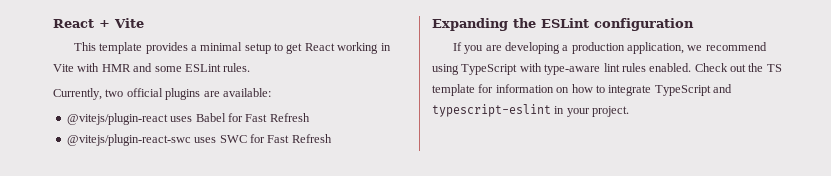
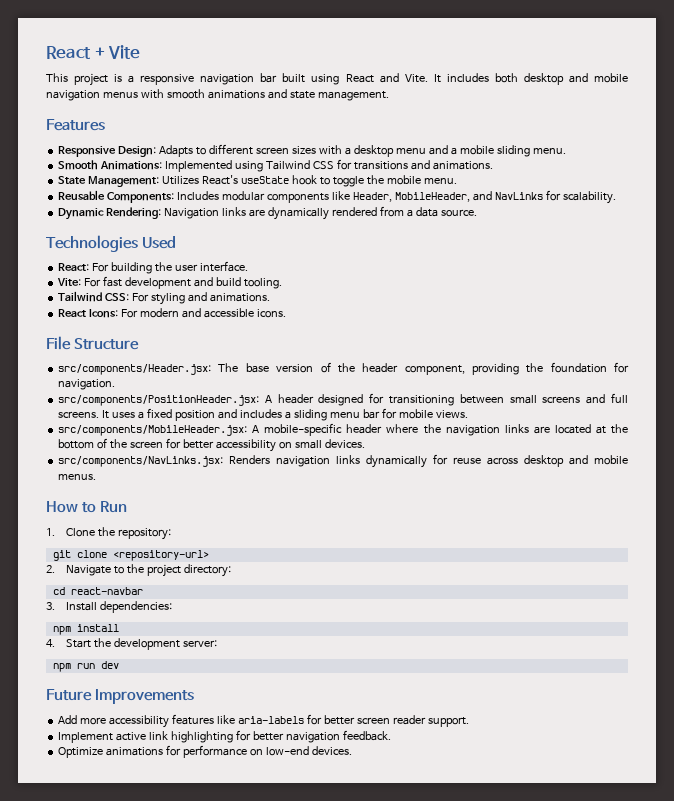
[99,42,391,54] [53,63,251,72] [53,88,271,100] [66,113,310,125] [66,134,332,146] [432,18,694,31] [452,42,767,54] [432,63,782,75] [432,84,732,96] [432,104,630,117] template provides a minimal setup to get React working in Vite with HMR and some ESLint rules. // Currently, two official plugins are available: // @vitejs/plugin-react uses Babel for Fast Refresh // @vitejs/plugin-react-swc uses SWC for Fast Refresh // Expanding the ESLint configuration // If you are developing a production application, we recommend using TypeScript with type-aware lint rules enabled. Check out the TS template for information on how to integrate TypeScript and typescript-eslint in your project. -> [74,73,628,86] [46,89,389,101] [46,119,105,131] [58,144,566,157] [58,159,493,172] [58,175,457,187] [58,190,616,204] [58,206,477,220] [46,235,177,252] [58,261,248,274] [57,276,282,289] [58,291,270,305] [58,308,286,318] [46,336,140,350] [58,362,630,375] [58,379,116,390] [58,393,628,406] [58,408,468,421] [58,423,628,436] [58,438,365,452] [58,454,628,468] [58,474,97,480] [46,501,128,513] [46,527,171,540] [52,550,209,561] [46,564,231,577] [52,587,143,595] [46,601,173,613] [52,624,119,635] [46,638,217,650] [52,661,119,672] [46,689,195,704] [58,714,469,728] [58,730,391,743] [58,745,352,758] project is a responsive navigation bar built using React and Vite. It includes both desktop and mobile navigation menus with smooth animations and state management. // Features // Responsive Design: Adapts to different screen sizes with a desktop menu and a mobile sliding menu. // Smooth Animations: Implemented using Tailwind CSS for transitions and animations. // State Management: Utilizes React's useState hook to toggle the mobile menu. // Reusable Components: Includes modular components like Header, MobileHeader, and NavLinks for scalability. // Dynamic Rendering: Navigation links are dynamically rendered from a data source. // Technologies Used // React: For building the user interface. // Vite: For fast development and build tooling. // Tailwind CSS: For styling and animations. // React Icons: For modern and accessible icons. // File Structure // src/components/Header.jsx: The base version of the header component, providing the foundation for navigation. // src/components/PositionHeader.jsx: A header designed for transitioning between small screens and full screens. It uses a fixed position and includes a sliding menu bar for mobile views. // src/components/MobileHeader.jsx: A mobile-specific header where the navigation links are located at the bottom of the screen for better accessibility on small devices. // src/components/NavLinks.jsx: Renders navigation links dynamically for reuse across desktop and mobile menus. // How to Run // 1. Clone the repository: // git clone <repository-url> // 2. Navigate to the project directory: // cd react-navbar // 3. Install dependencies: // npm install // 4. Start the development server: // npm run dev // Future Improvements // Add more accessibility features like aria-labels for better screen reader support. // Implement active link highlighting for better navigation feedback. // Optimize animations for performance on low-end devices.

